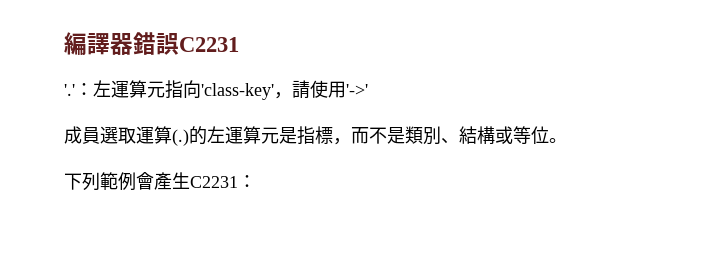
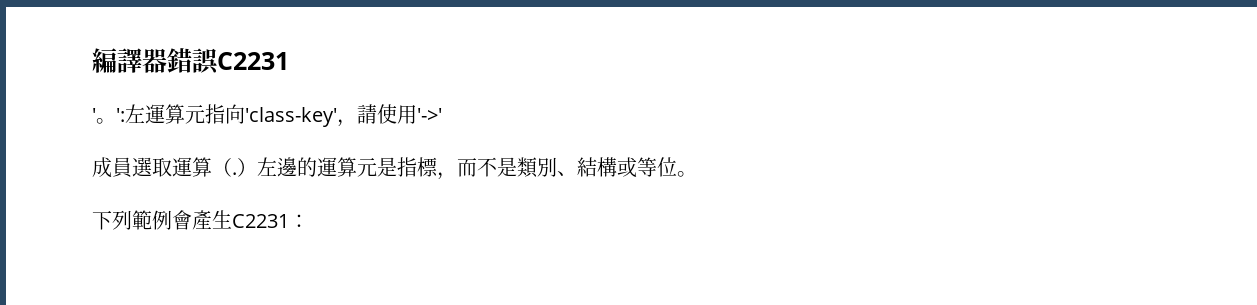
[64,83,93,96] '.'： -> [92,108,125,124] '。':
[172,126,225,146] (.)的左 -> [212,157,317,177] （.）左邊的

